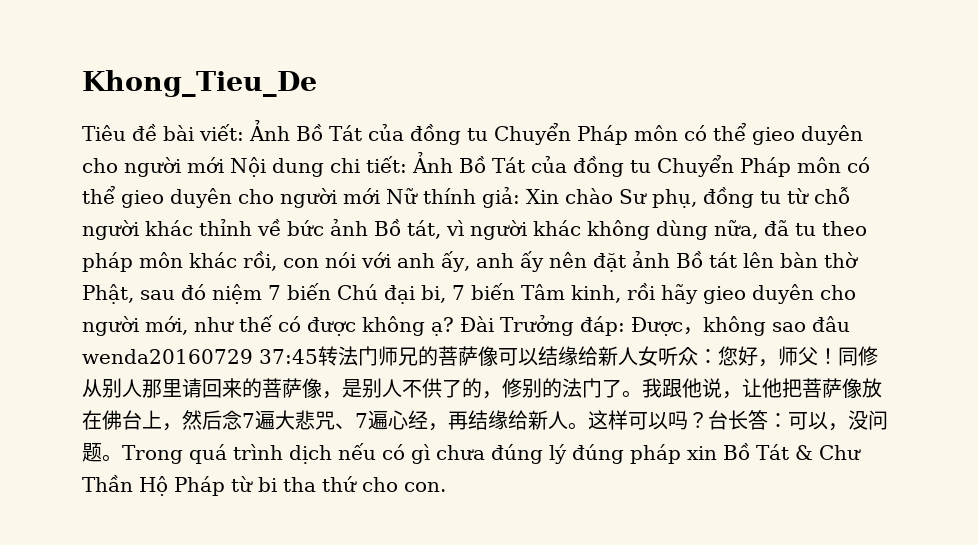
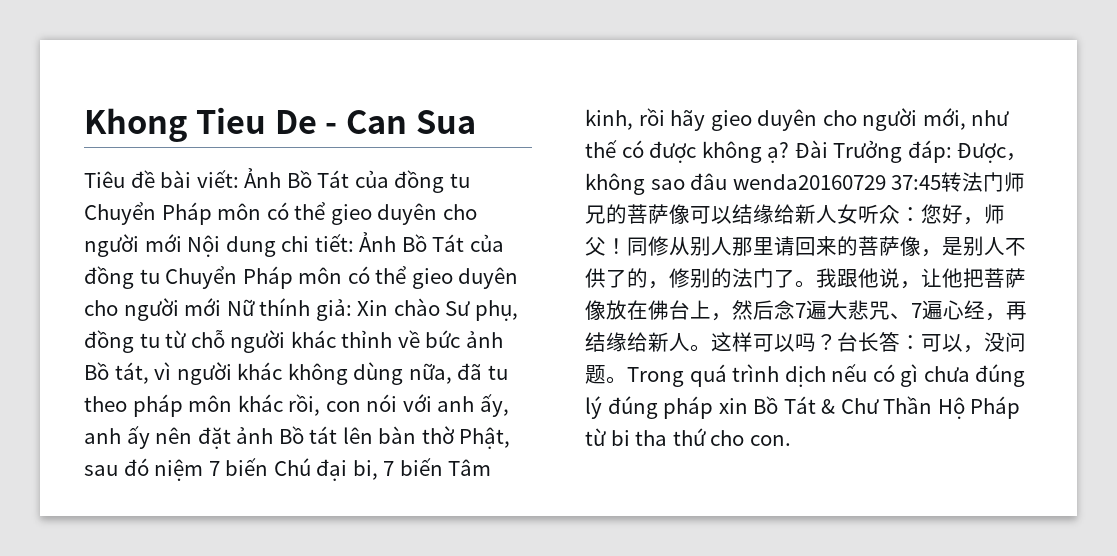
[82,70,317,97] Khong_Tieu_De -> [84,107,476,142] Khong Tieu De - Can Sua

